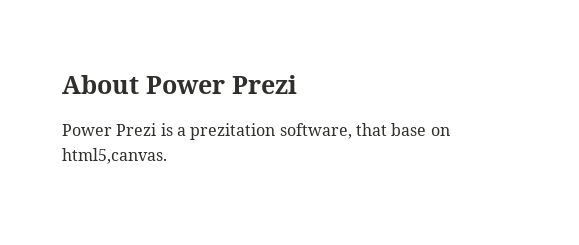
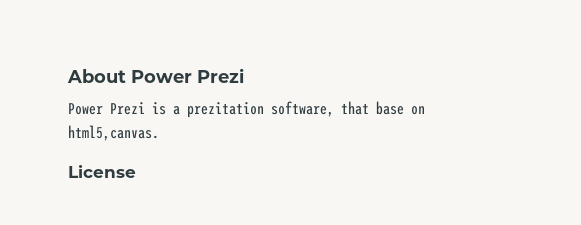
(167, 156) none -> [68,165,136,178] // License

